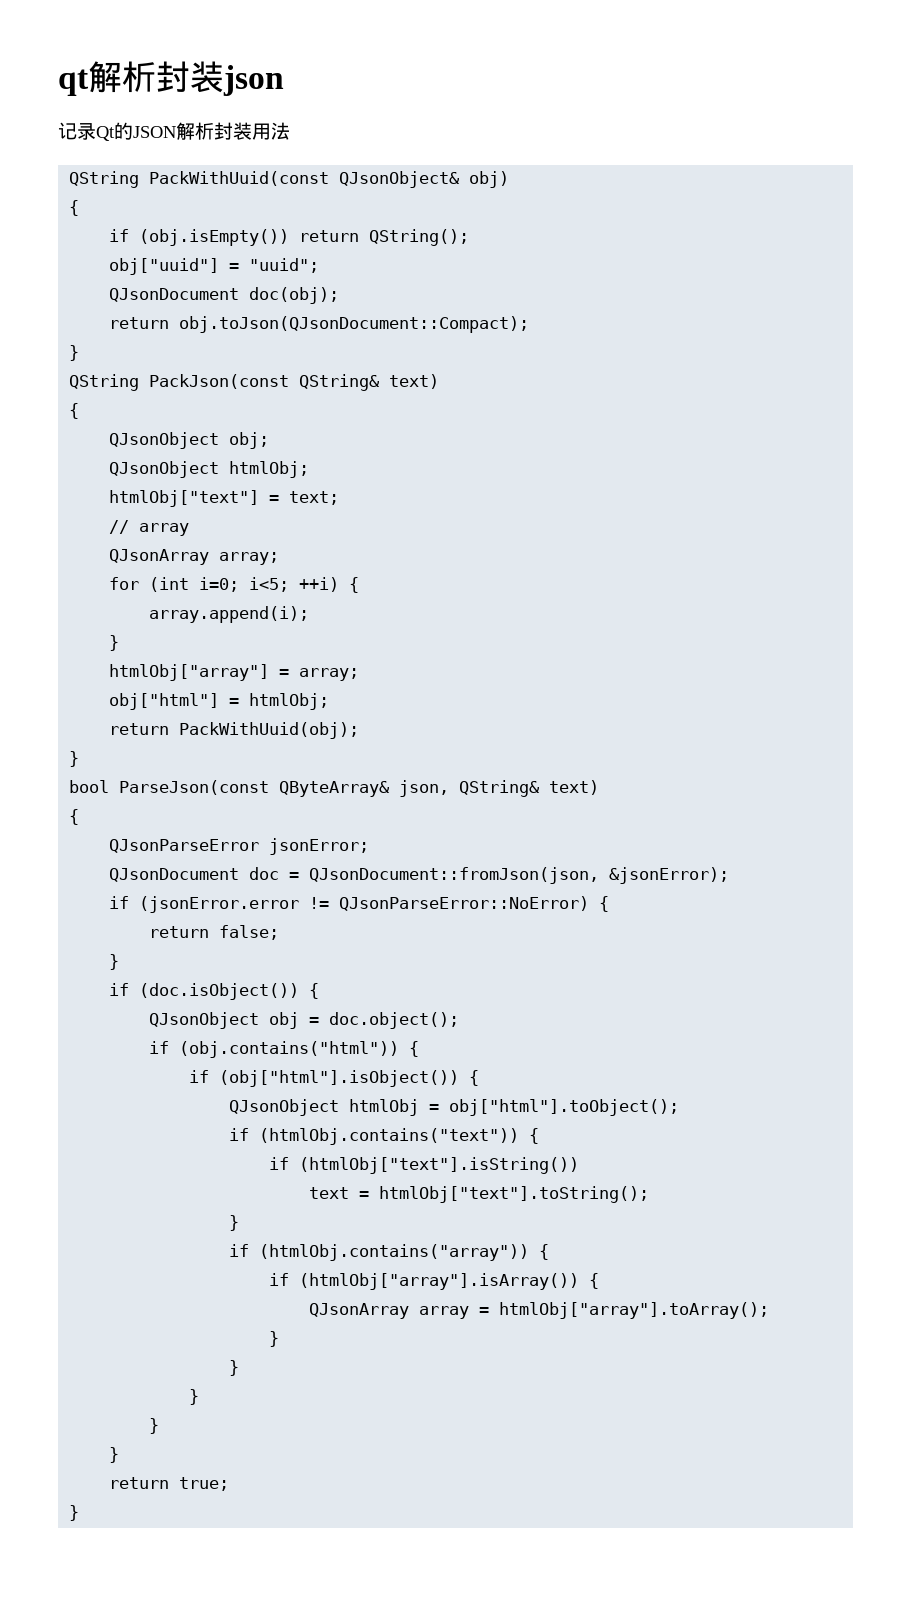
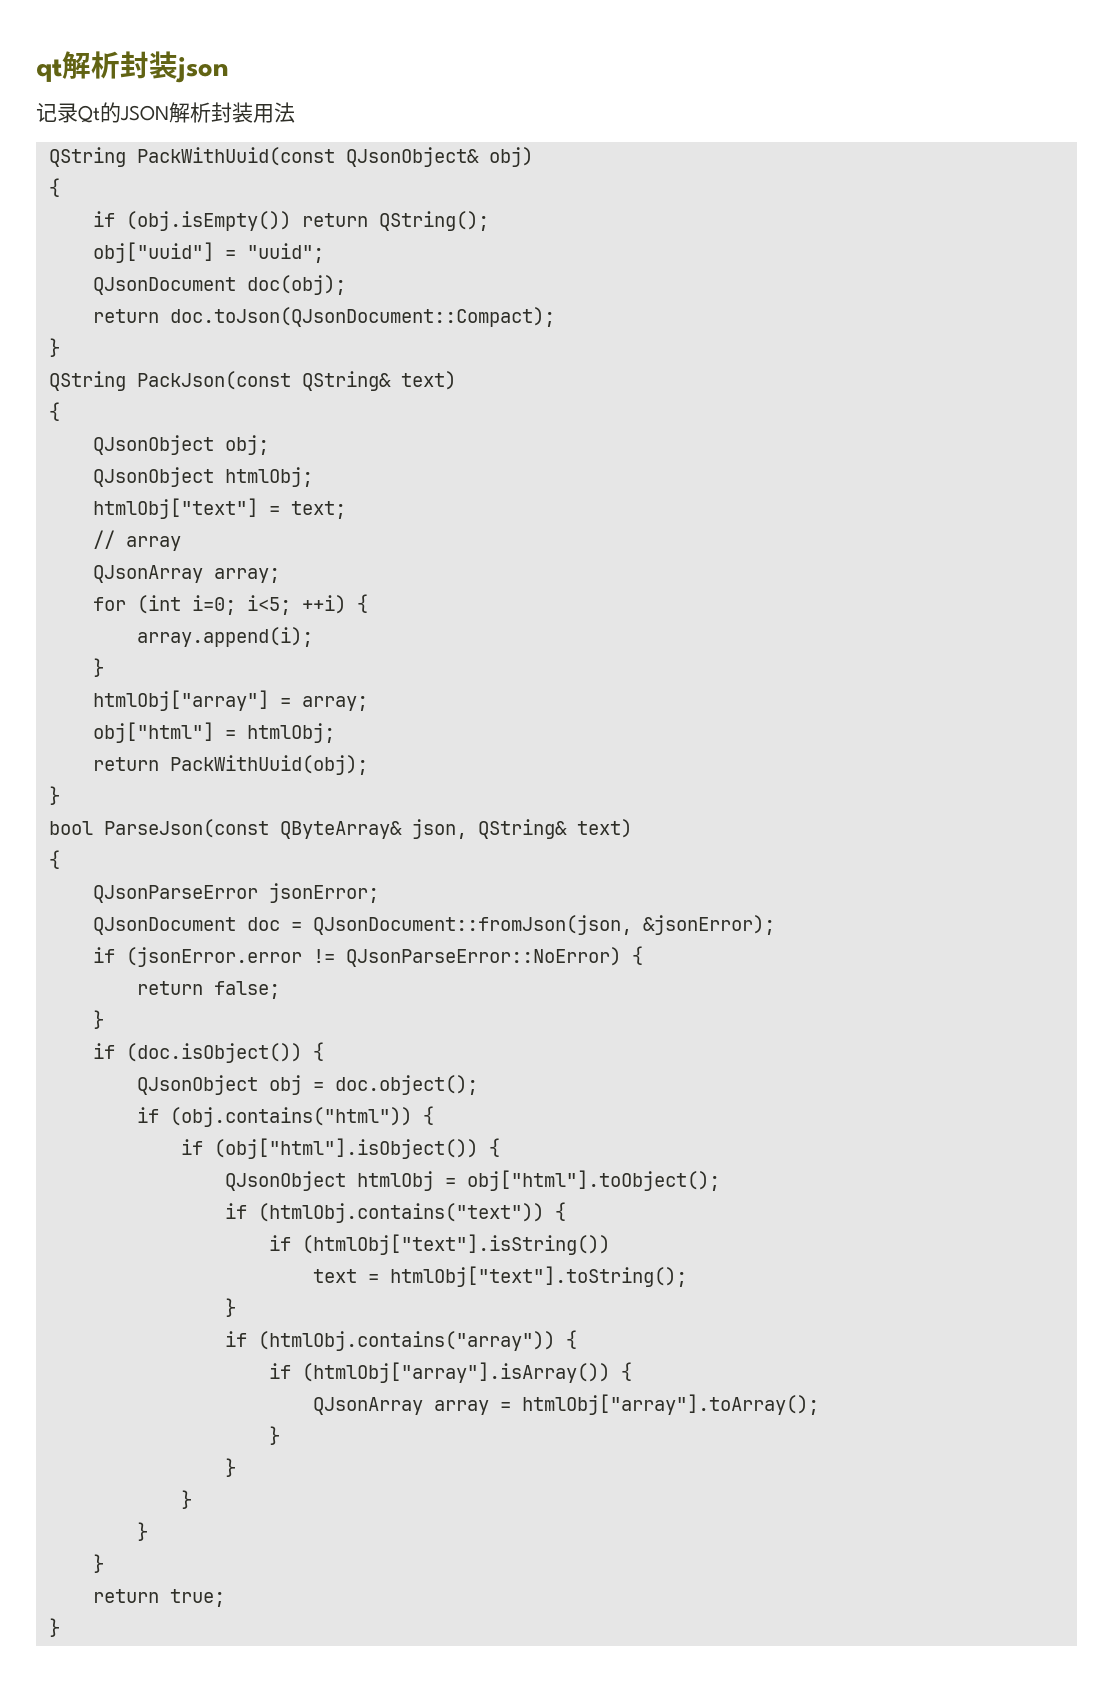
[179,316,530,333] obj.toJson(QJsonDocument::Compact); -> [169,307,555,327] doc.toJson(QJsonDocument::Compact);

